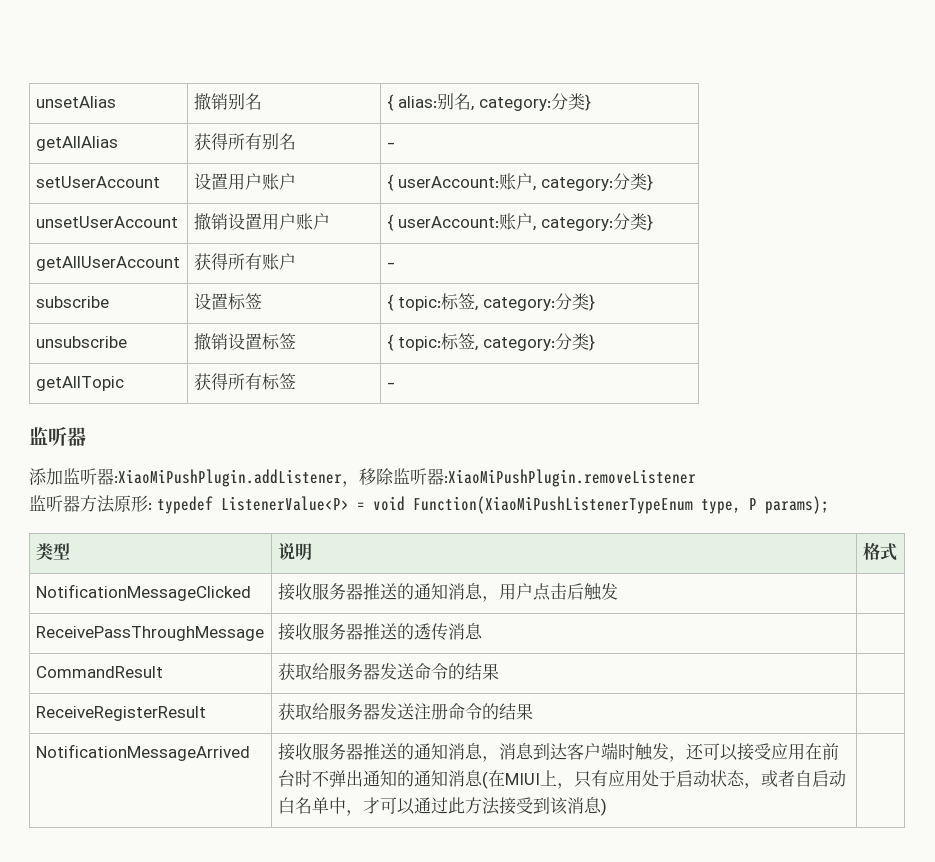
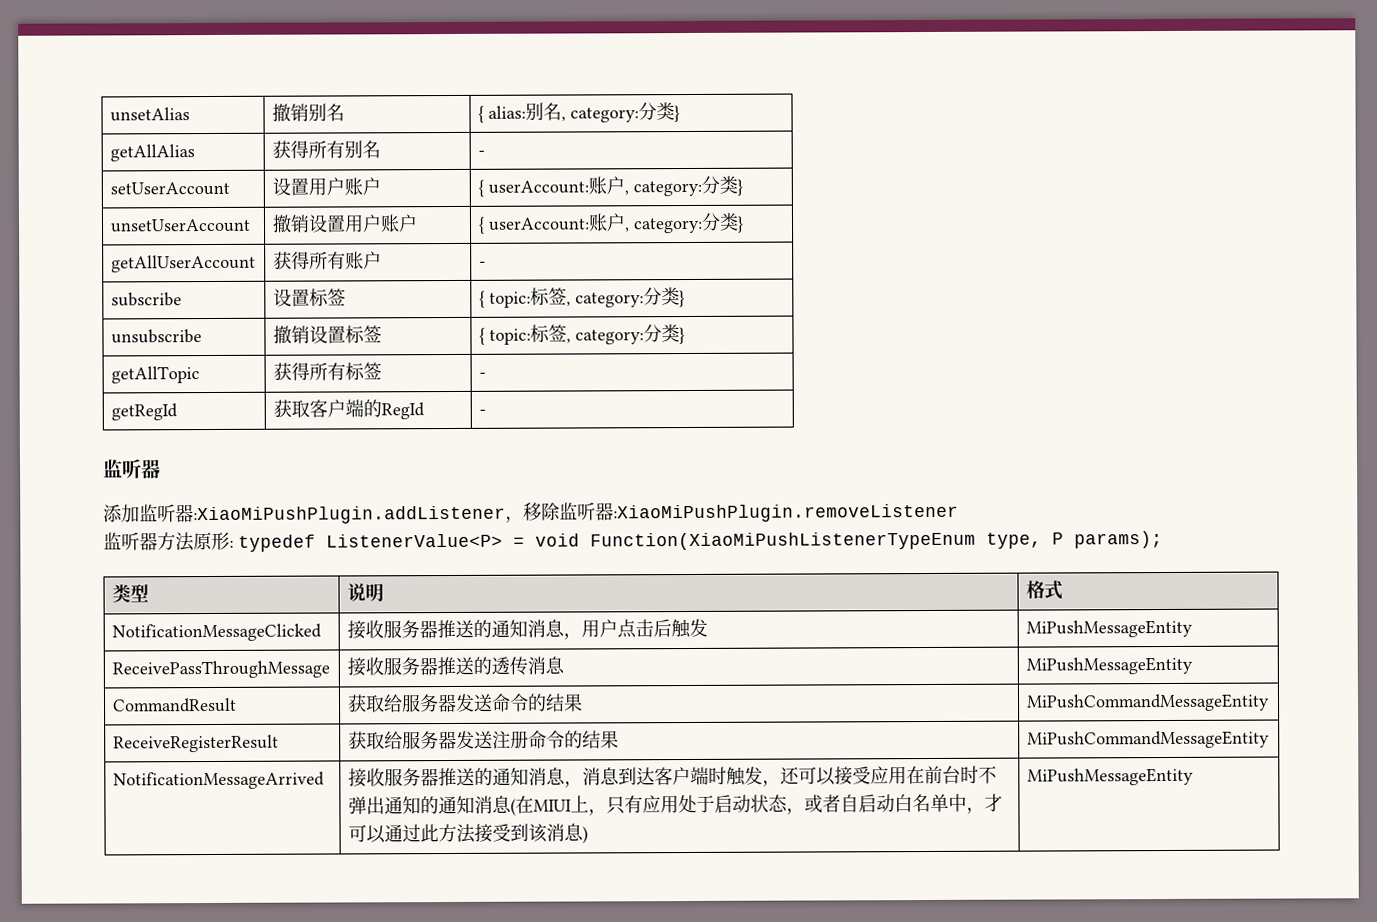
(395, 385) none -> [110,403,178,421] [272,399,425,420] [478,408,486,415] // getRegId | 获取客户端的RegId | -
(618, 591) none -> [1025,619,1193,638] MiPushMessageEntity
(483, 631) none -> [1025,656,1193,675] MiPushMessageEntity
(499, 671) none -> [1025,693,1270,712] MiPushCommandMessageEntity
(533, 711) none -> [1026,730,1270,749] MiPushCommandMessageEntity
(607, 807) none -> [1026,767,1194,786] MiPushMessageEntity

